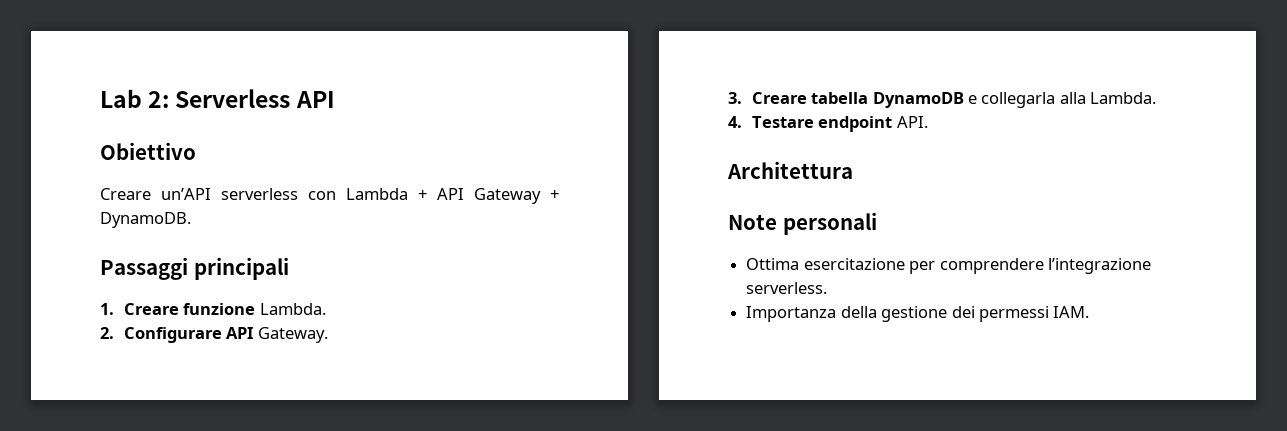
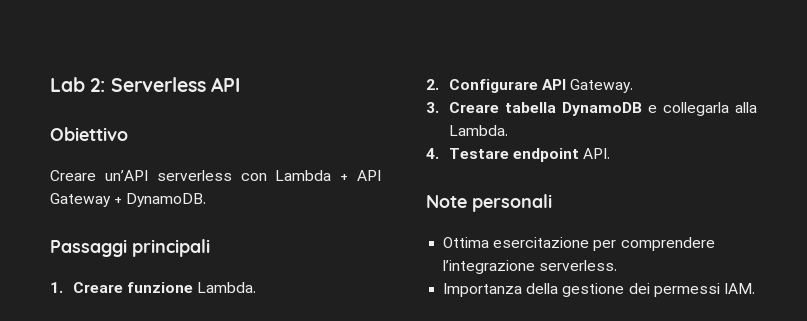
[727,161,853,179] // Architettura -> (610, 153) none

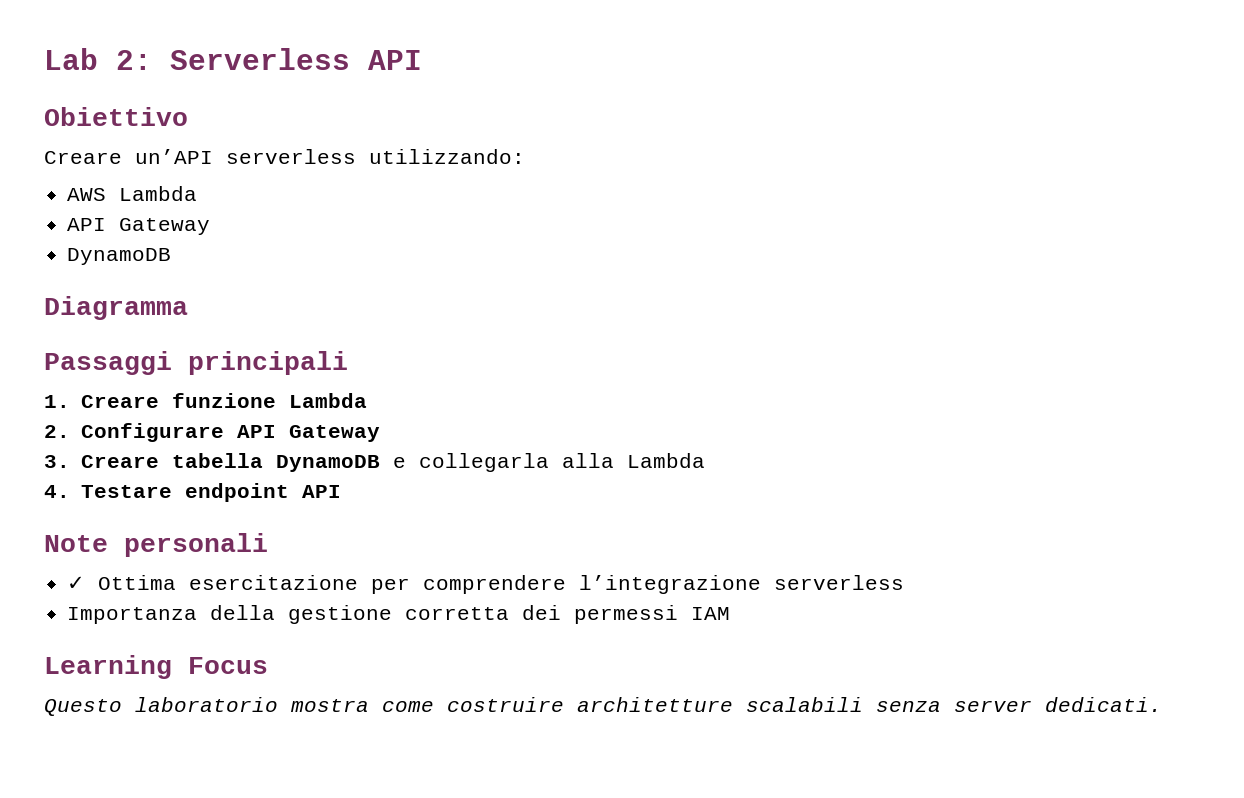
[240,170,381,181] [50,193,207,207] con Lambda + API Gateway + DynamoDB. -> [369,149,525,164] [67,186,198,201] [67,218,211,235] [67,248,172,265] [44,296,188,320] utilizzando: // AWS Lambda // API Gateway // DynamoDB // Diagramma
[196,282,256,293] Lambda. -> [288,393,367,408] Lambda
[569,79,633,93] Gateway. -> [288,425,380,442] Gateway
[448,125,508,136] Lambda. -> [626,453,705,468] Lambda
[582,148,610,159] API. -> [301,485,341,498] API
(552, 203) none -> [67,576,86,590] ✓
[539,260,618,271] serverless. -> [774,575,905,590] serverless
(625, 290) none -> [405,607,510,620] corretta
[723,283,755,294] IAM. -> [691,607,731,620] [44,655,268,679] [44,697,1162,716] IAM // Learning Focus // Questo laboratorio mostra come costruire architetture scalabili senza server dedicati.

